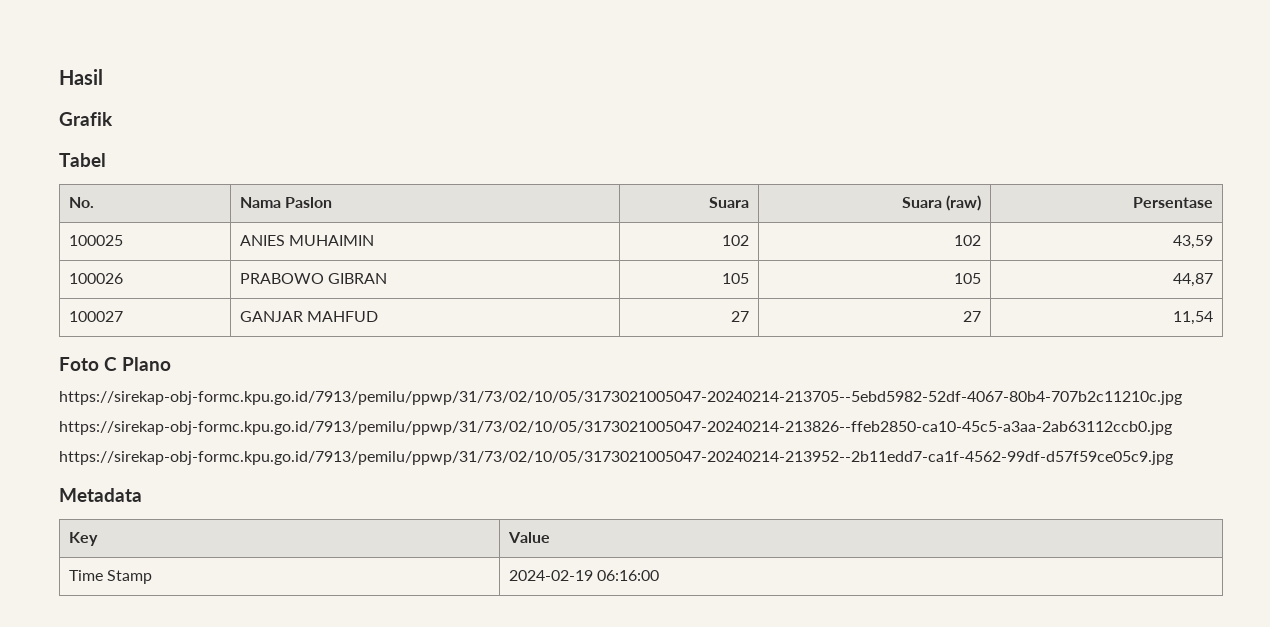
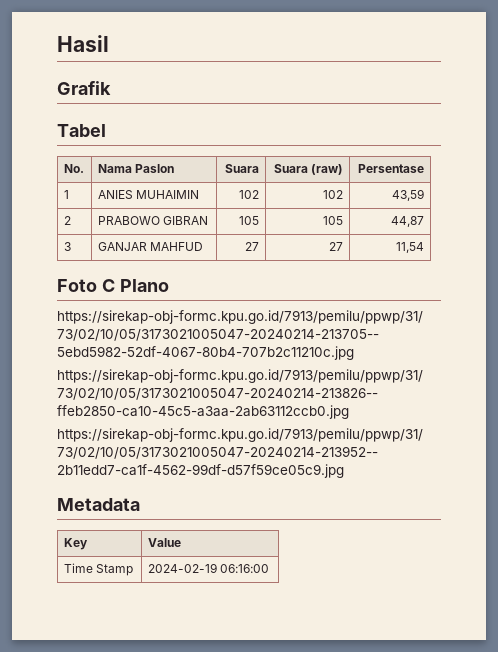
[68,235,123,246] 100025 -> [63,190,69,199] 1
[68,273,123,284] 100026 -> [63,216,71,225] 2
[68,311,123,322] 100027 -> [63,242,71,251] 3

